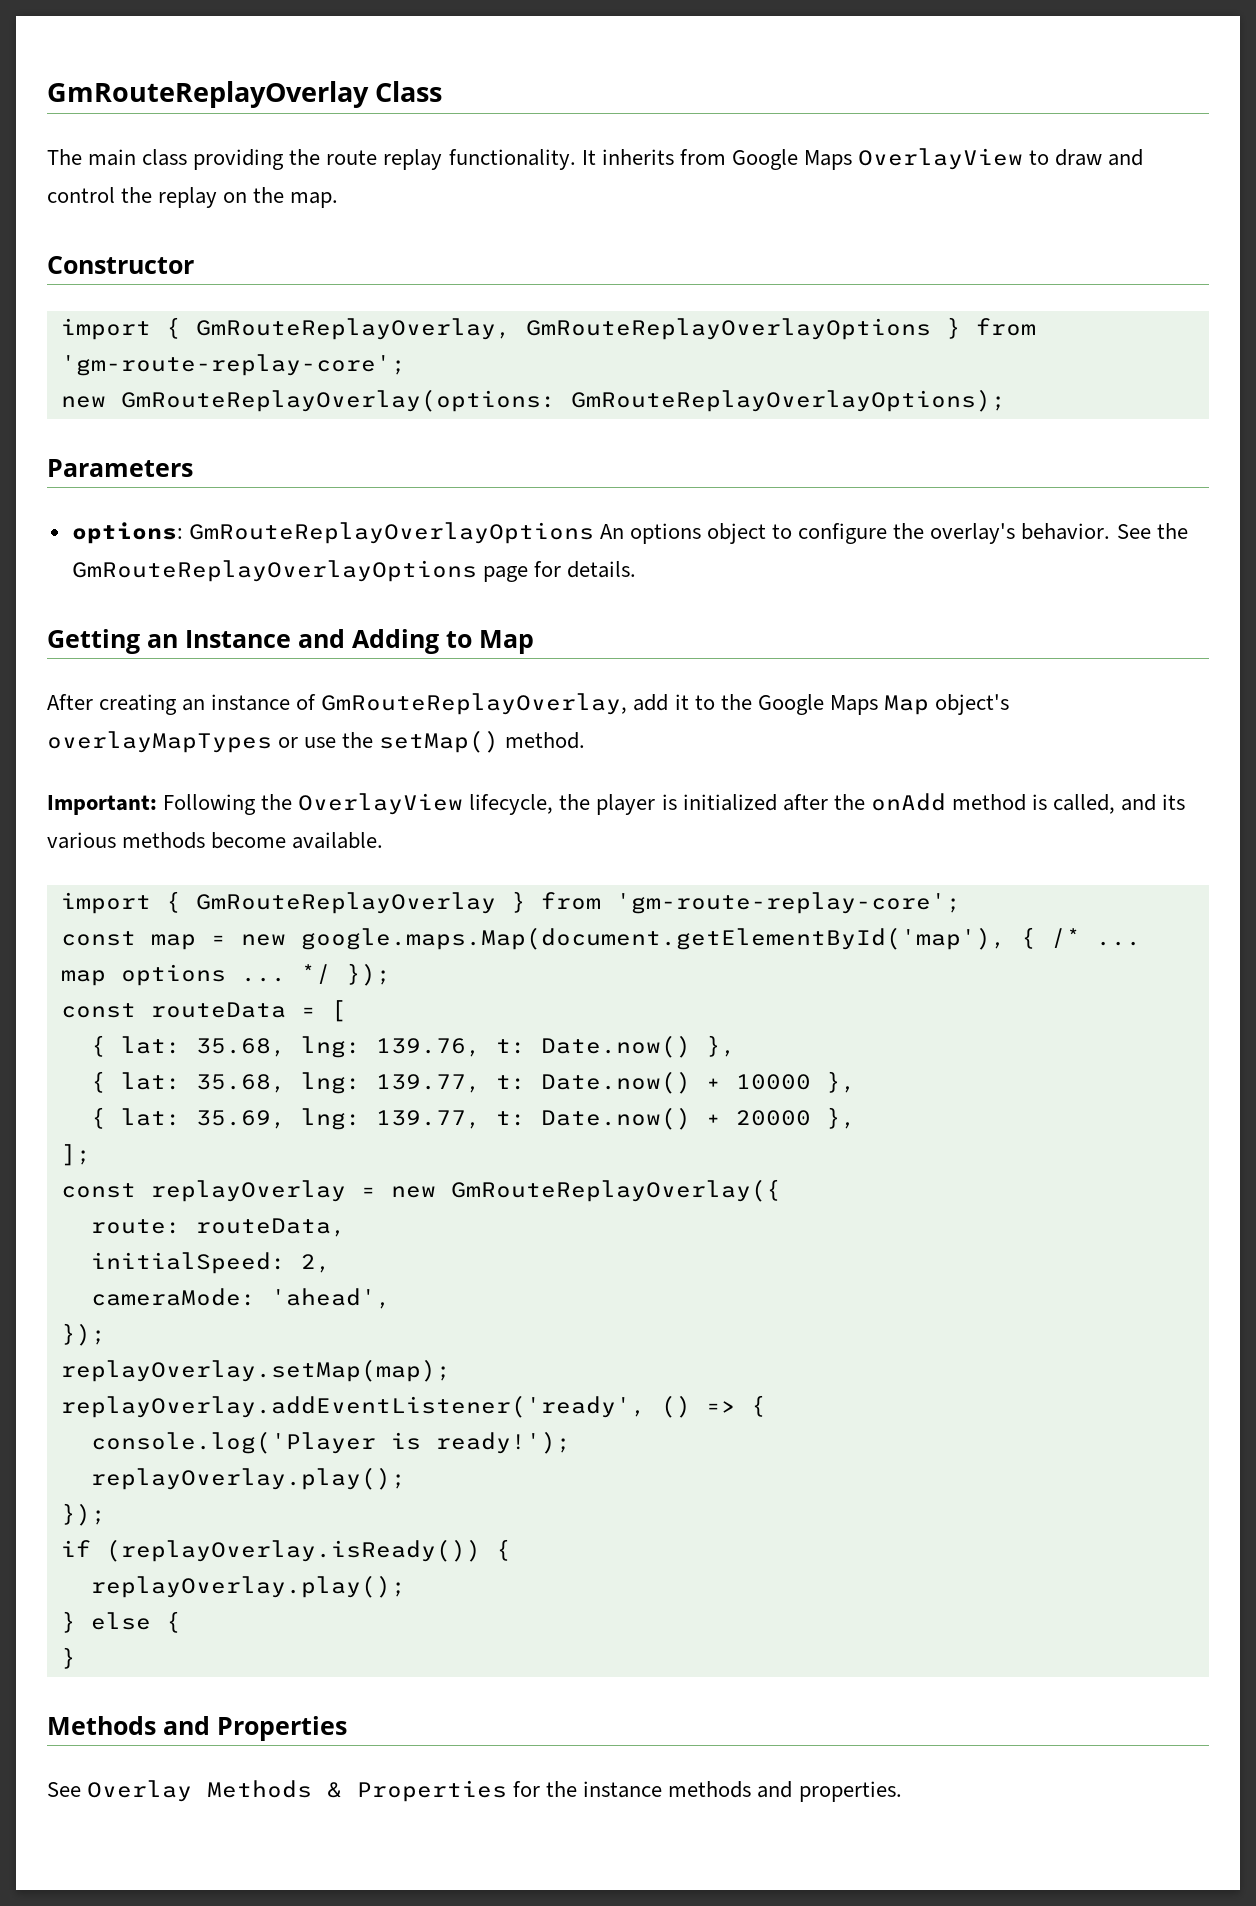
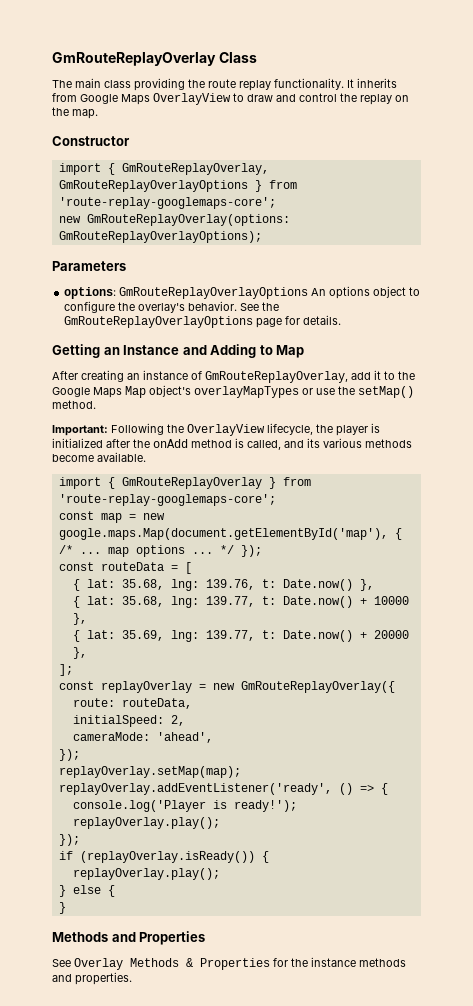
[60,354,406,376] 'gm-route-replay-core'; -> [58,197,276,209] 'route-replay-googlemaps-core';
[615,892,961,914] 'gm-route-replay-core'; -> [58,494,276,506] 'route-replay-googlemaps-core';

